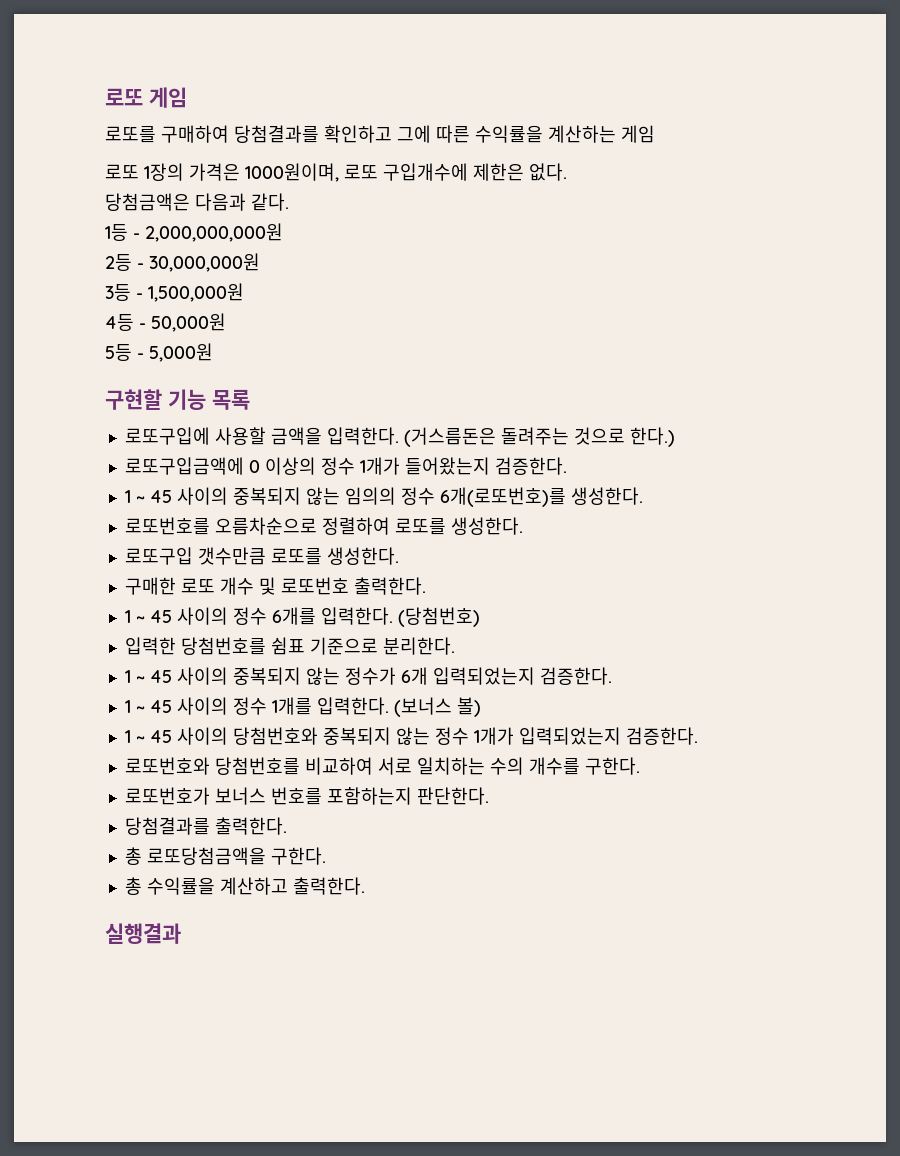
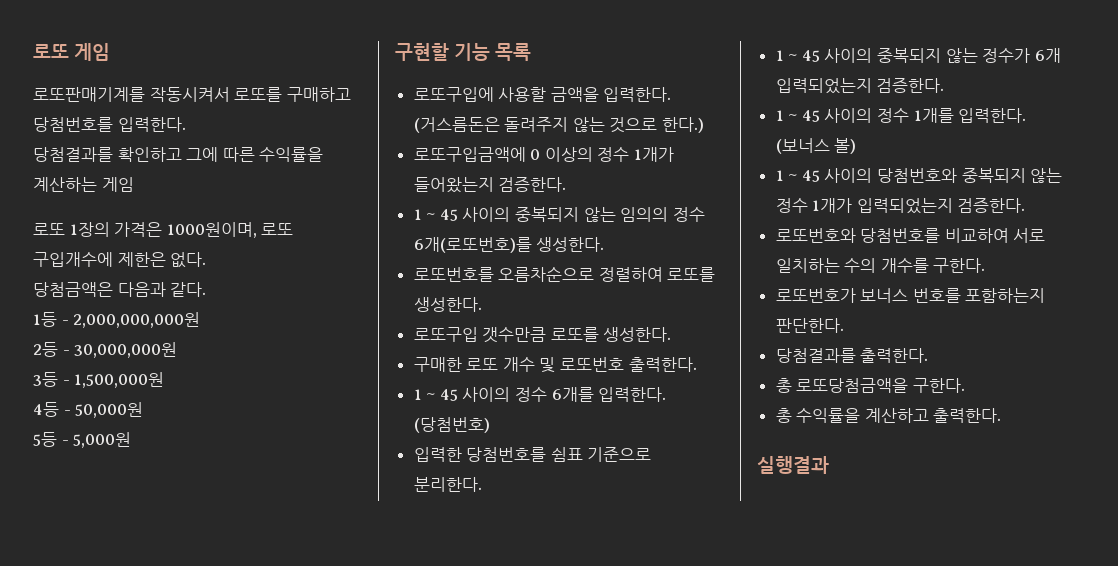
[105,125,229,143] 로또를 구매하여 -> [33,87,351,102] [33,117,186,132] 로또판매기계를 작동시켜서 로또를 구매하고 당첨번호를 입력한다. //
[500,427,569,445] 돌려주는 -> [504,117,605,132] 돌려주지 않는

